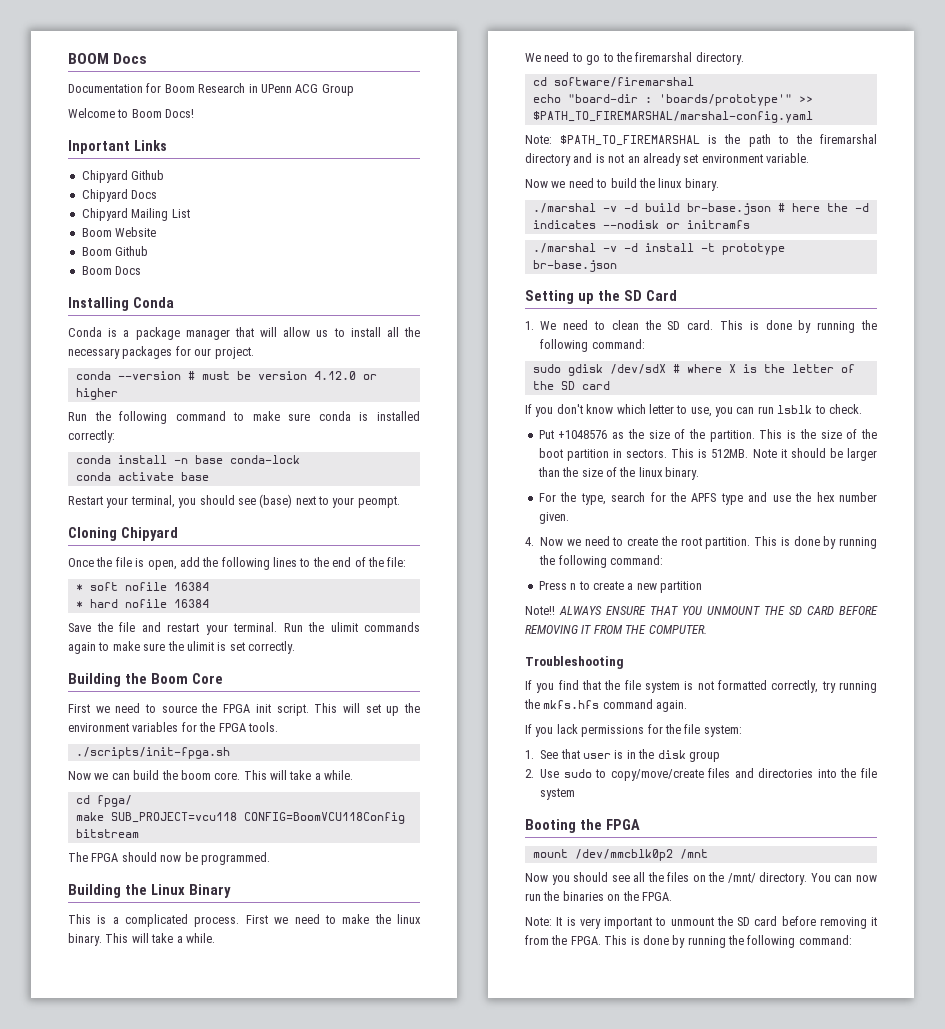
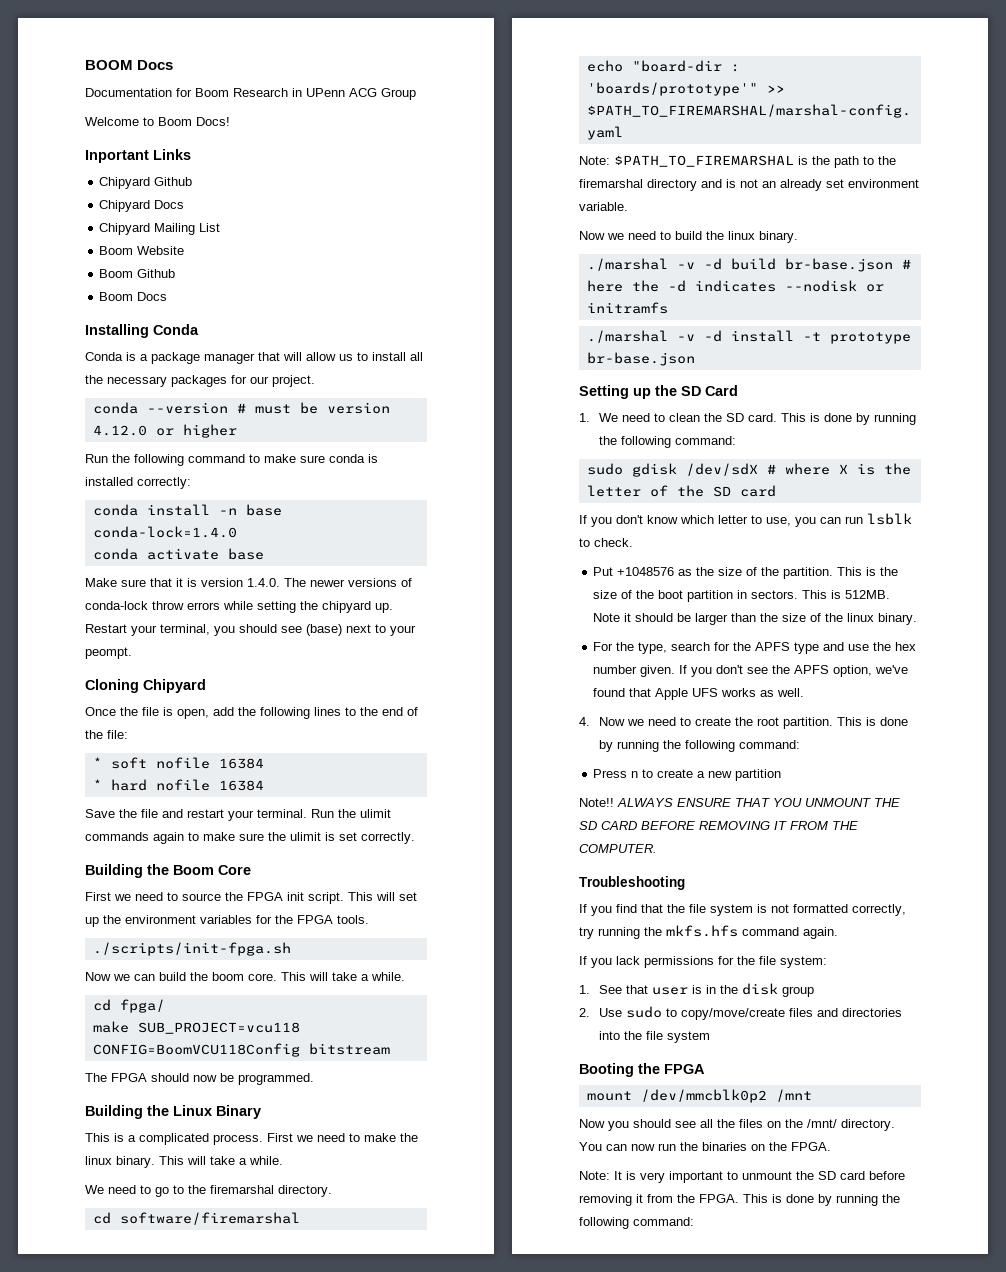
[229,455,300,464] conda-lock -> [92,526,237,538] conda-lock=1.4.0
(209, 476) none -> [85,578,412,587] [85,601,393,613] Make sure that it is version 1.4.0. The newer versions of conda-lock throw errors while setting the chipyard up.
(569, 518) none -> [679,665,909,677] [593,688,805,700] If you don't see the APFS option, we've found that Apple UFS works as well.

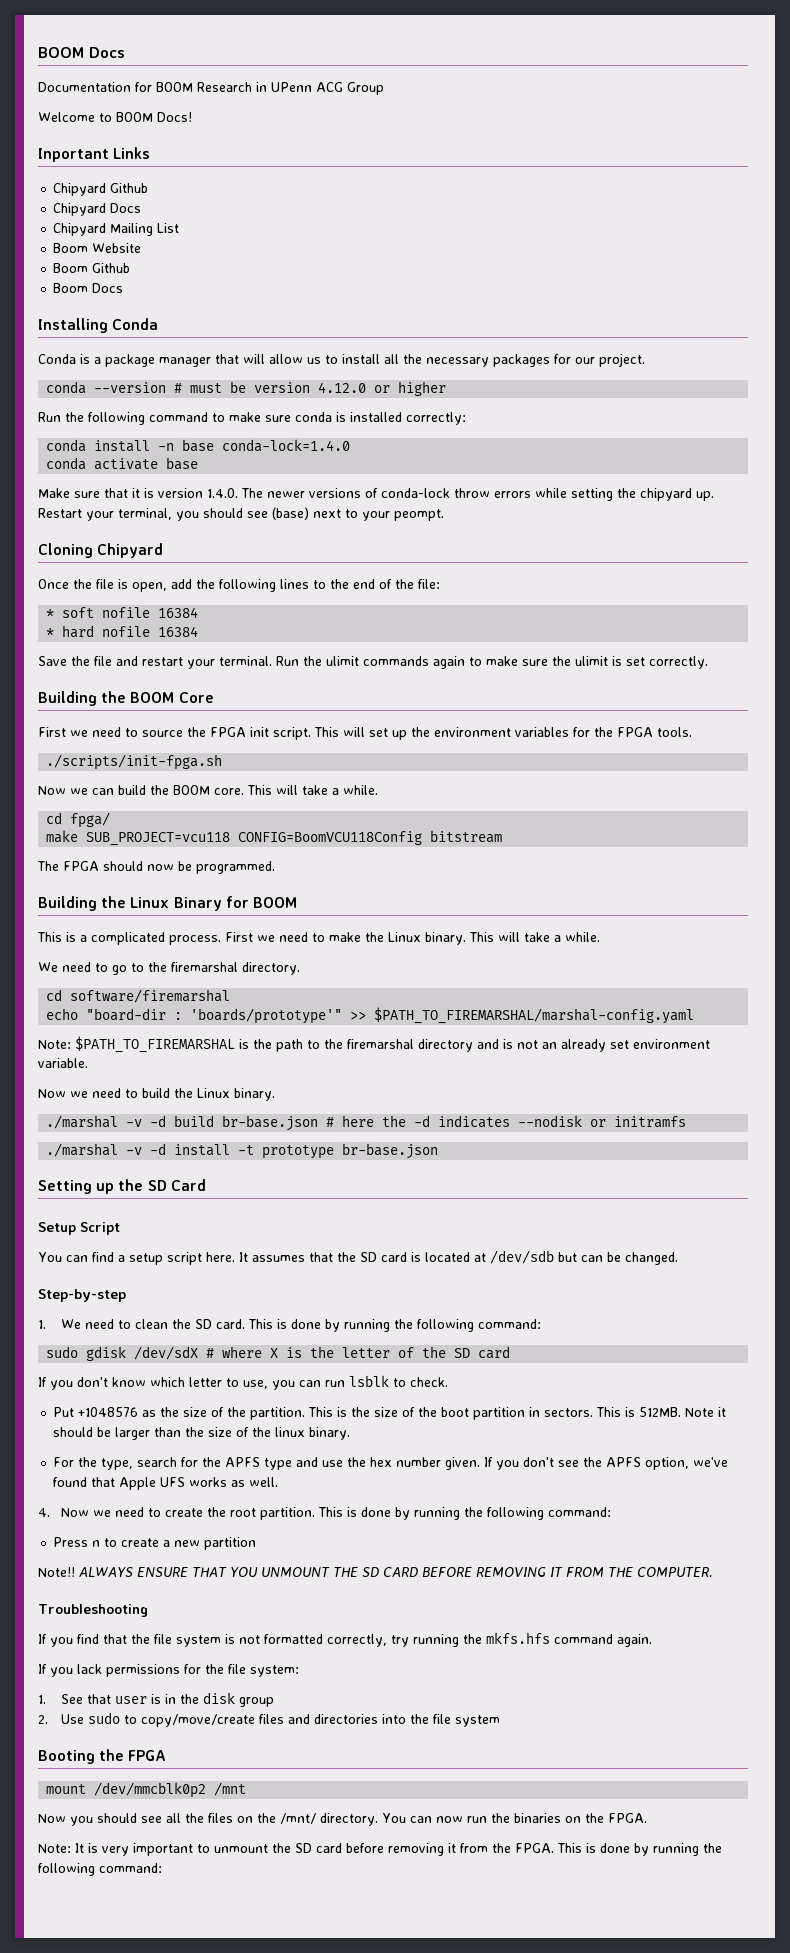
[195,88,229,97] Boom -> [156,82,193,92] BOOM
[158,117,192,126] Boom -> [116,112,153,122] BOOM
[173,865,214,875] Boom -> [130,692,175,703] BOOM
[212,972,244,981] boom -> [173,785,210,795] BOOM
(261, 1112) none -> [225,896,297,908] for BOOM
[85,1156,112,1165] linux -> [388,932,421,942] Linux
[728,231,755,240] linux -> [197,1088,230,1098] Linux
(738, 390) none -> [38,1222,120,1235] [38,1250,678,1265] [38,1289,126,1302] // Setup Script // You can find a setup script here. It assumes that the SD card is located at /dev/sdb but can be changed. // Step-by-step

